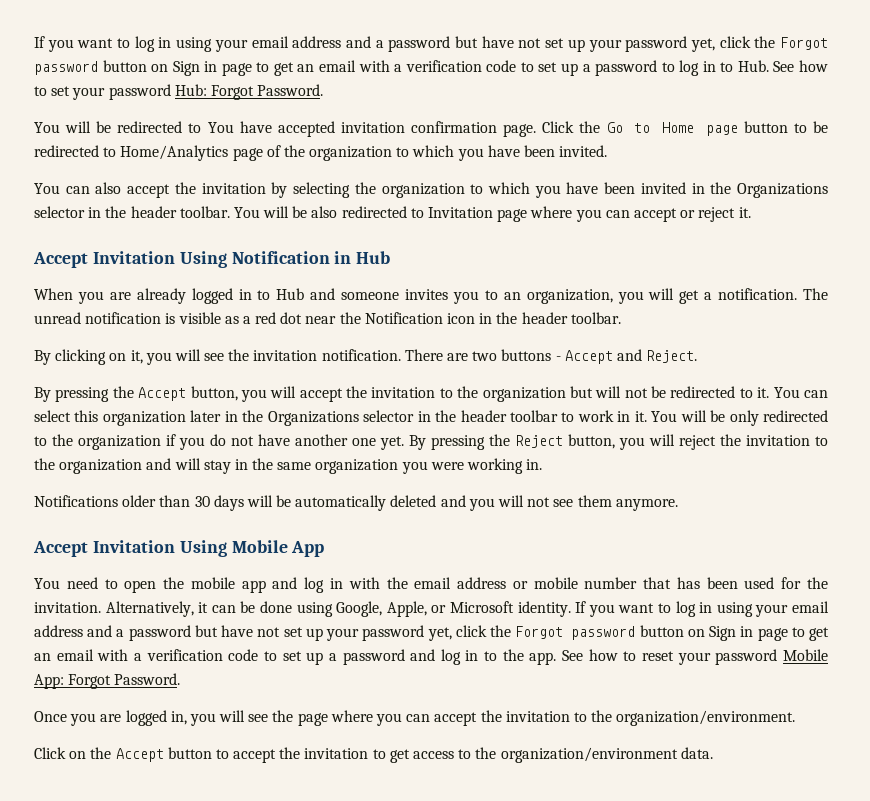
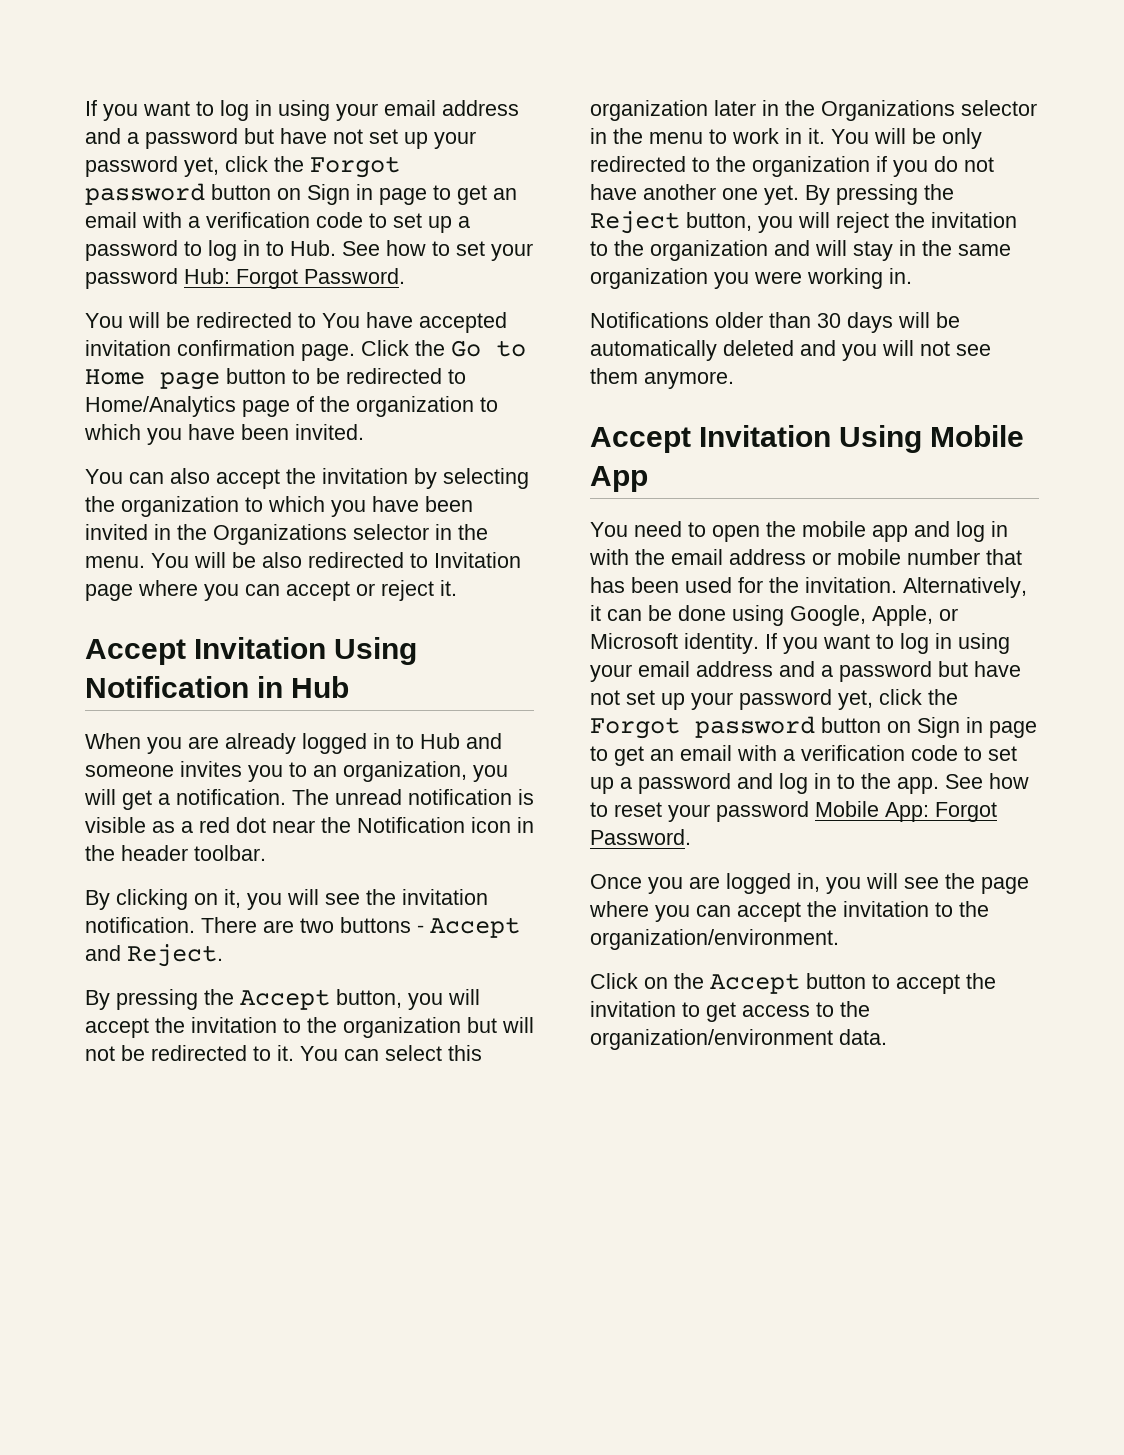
[130,206,230,218] header toolbar. -> [85,556,145,568] menu.
[460,410,558,422] header toolbar -> [649,132,703,144] menu

